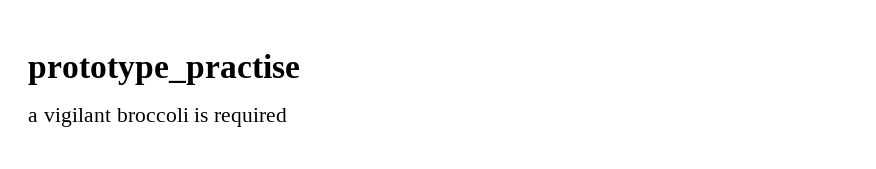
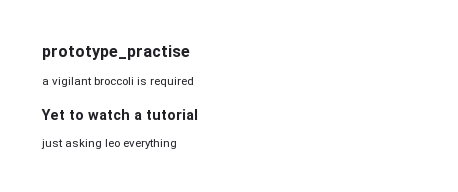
(288, 117) none -> [41,109,198,120] [41,139,178,149] // Yet to watch a tutorial // just asking leo everything

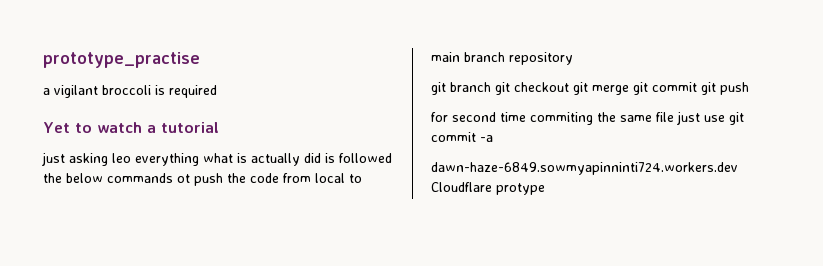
(178, 144) none -> [203,153,392,166] [43,173,362,186] [431,52,573,65] [431,82,749,95] [431,111,744,125] [431,132,493,142] [431,162,738,175] [431,182,545,195] what is actually did is followed the below commands ot push the code from local to main branch repository // git branch git checkout git merge git commit git push // for second time commiting the same file just use git commit -a // dawn-haze-6849.sowmyapinninti724.workers.dev Cloudflare protype

